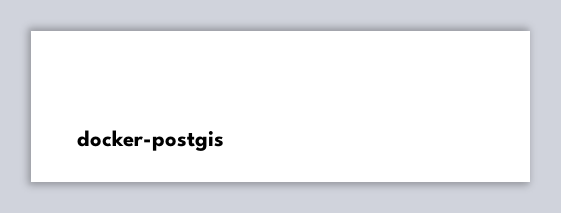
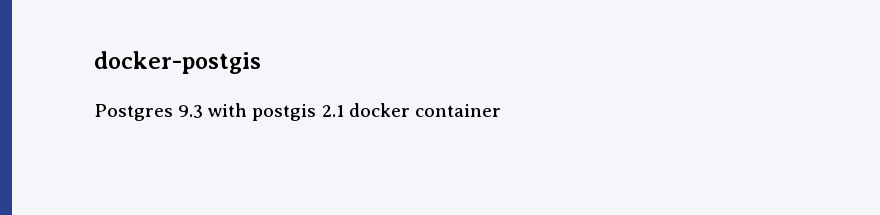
(224, 140) none -> [94,103,501,121] // Postgres 9.3 with postgis 2.1 docker container

